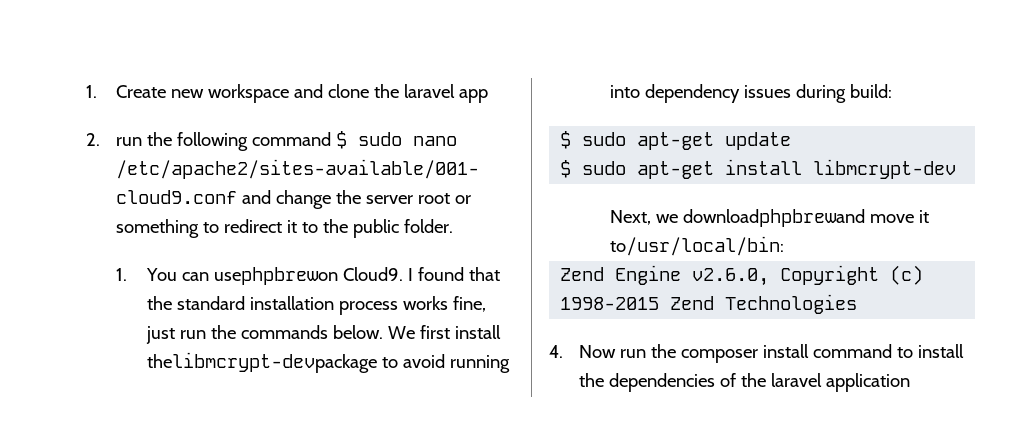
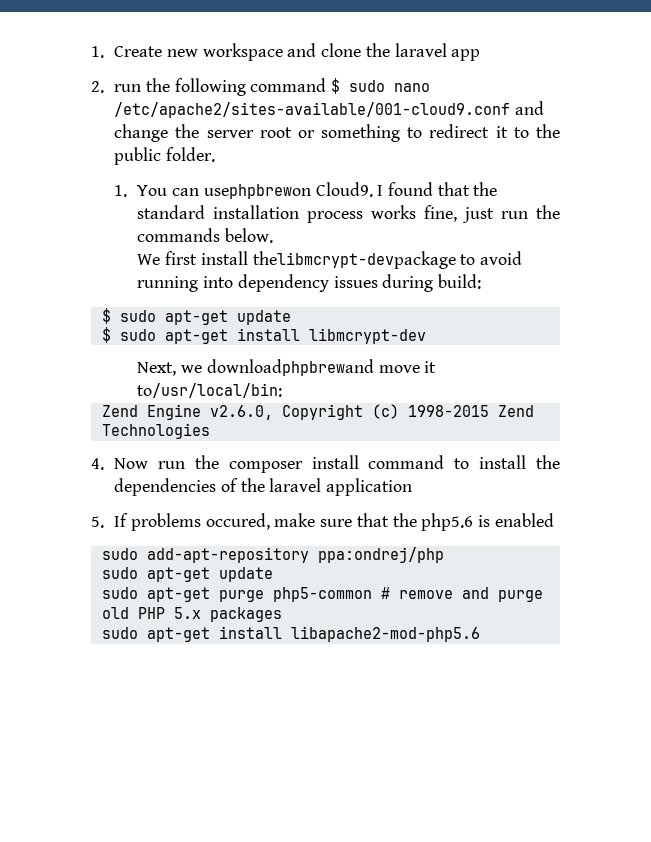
(383, 332) none -> (274, 235) //
(911, 382) none -> [91,513,554,531] [101,547,444,563] [101,567,273,582] [101,587,543,602] [101,607,282,622] [101,626,480,642] // 5. If problems occured, make sure that the php5.6 is enabled // sudo add-apt-repository ppa:ondrej/php // sudo apt-get update // sudo apt-get purge php5-common # remove and purge old PHP 5.x packages // sudo apt-get install libapache2-mod-php5.6

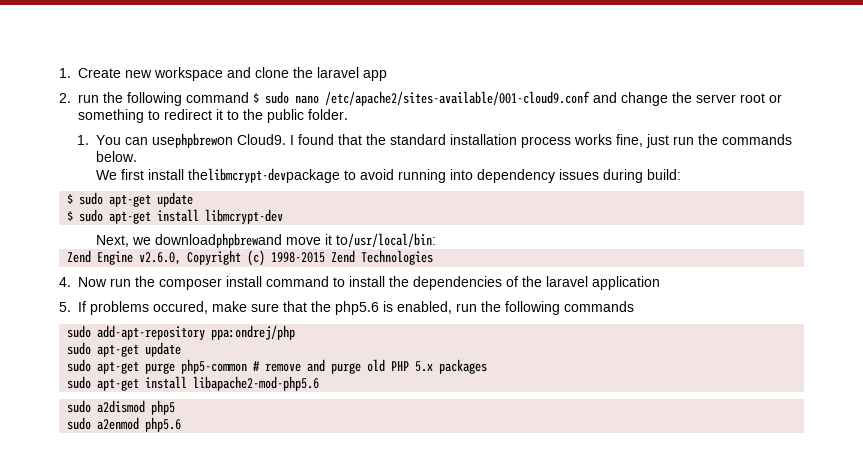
[494,513,554,527] enabled -> [397,301,634,315] enabled, run the following commands
(480, 634) none -> [67,400,176,415] [67,417,182,432] // sudo a2dismod php5 // sudo a2enmod php5.6

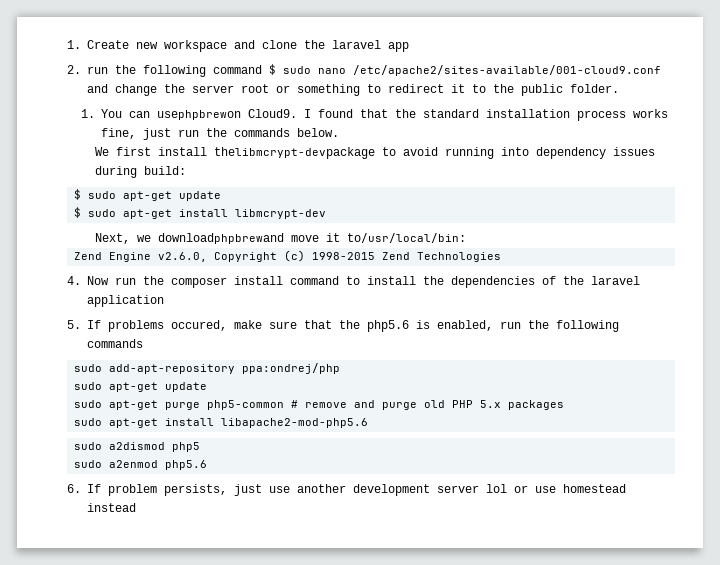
(182, 424) none -> [67,484,626,496] [87,503,136,512] // 6. If problem persists, just use another development server lol or use homestead instead

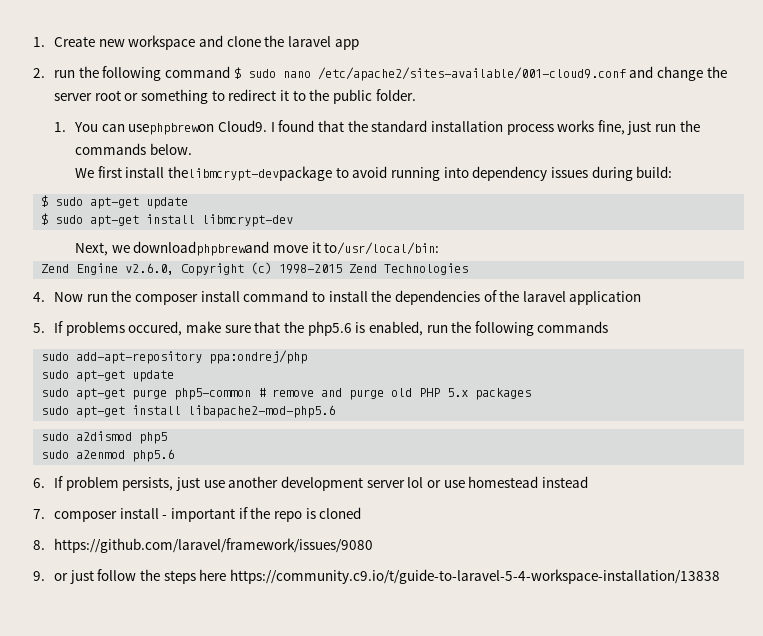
(136, 507) none -> [33,507,362,522] [33,538,374,553] [33,569,720,584] // 7. composer install - important if the repo is cloned // 8. https://github.com/laravel/framework/issues/9080 // 9. or just follow the steps here https://community.c9.io/t/guide-to-laravel-5-4-workspace-installation/13838

